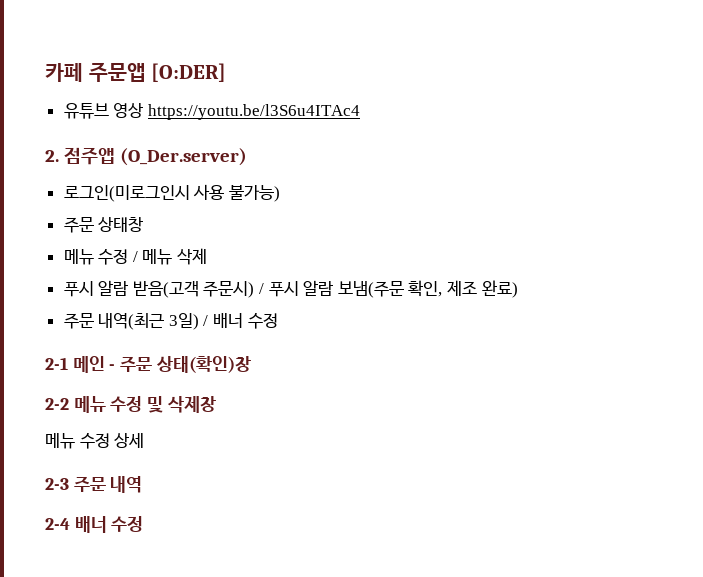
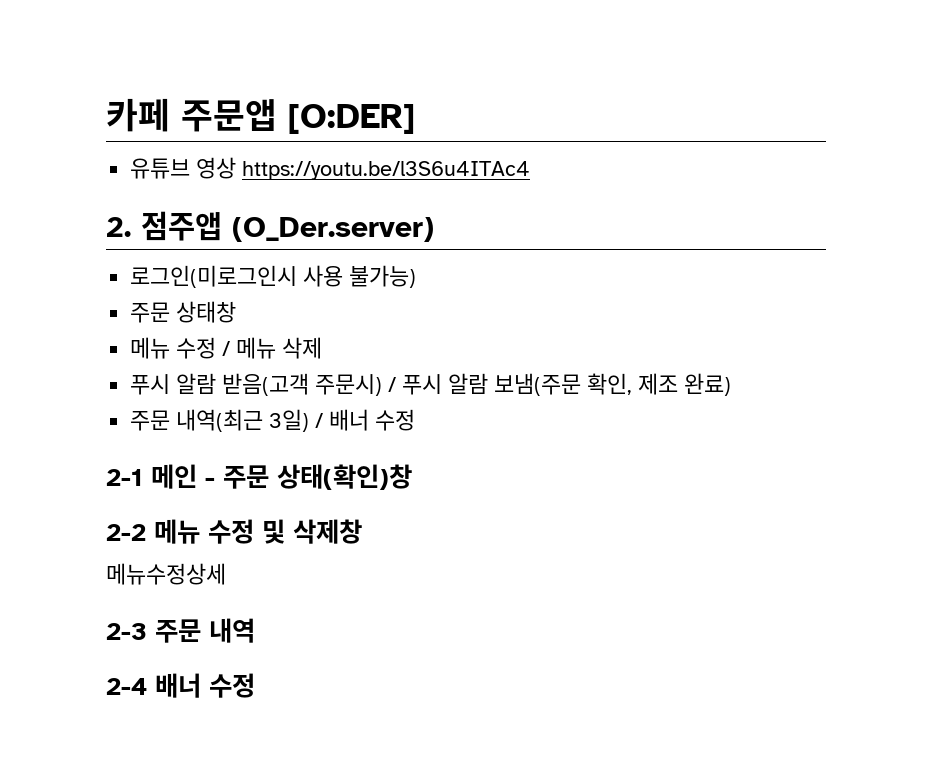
[45,433,145,449] 메뉴 수정 상세 -> [106,563,226,585] 메뉴수정상세

